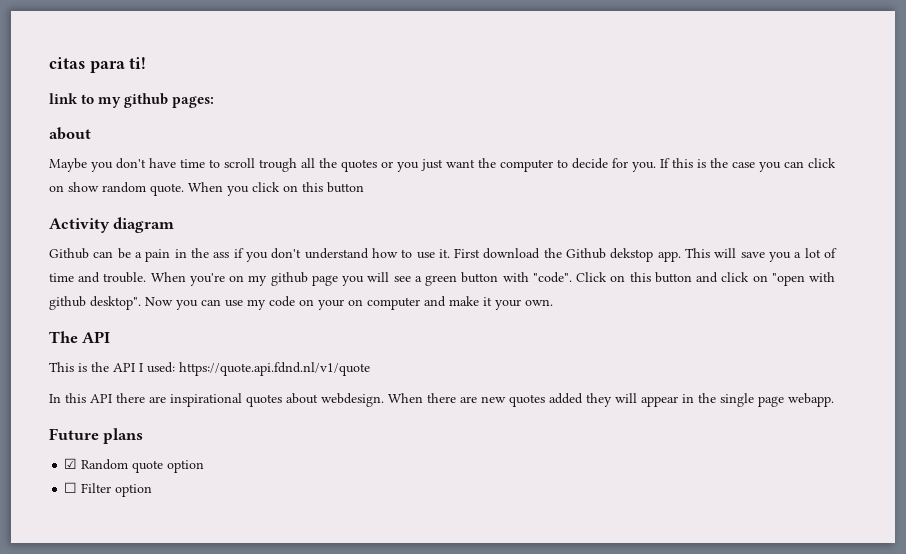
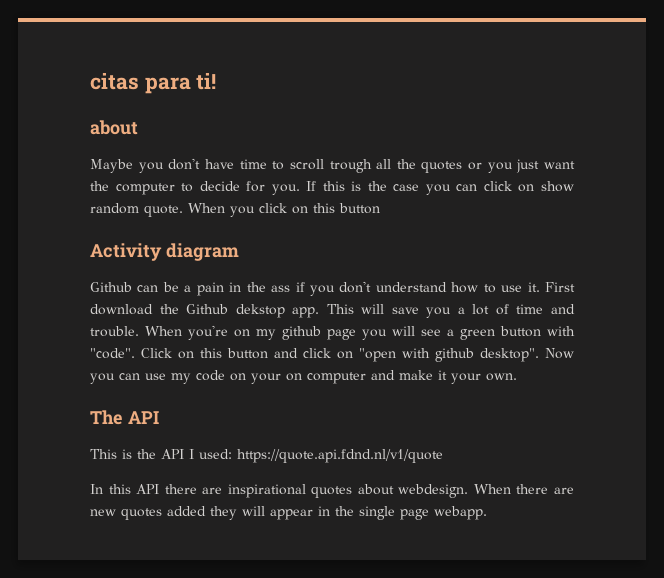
[49,93,215,108] // link to my github pages: -> (217, 81) none
[49,428,144,444] [64,458,205,473] [64,482,153,497] // Future plans // ☑ Random quote option // ☐ Filter option -> (487, 513) none

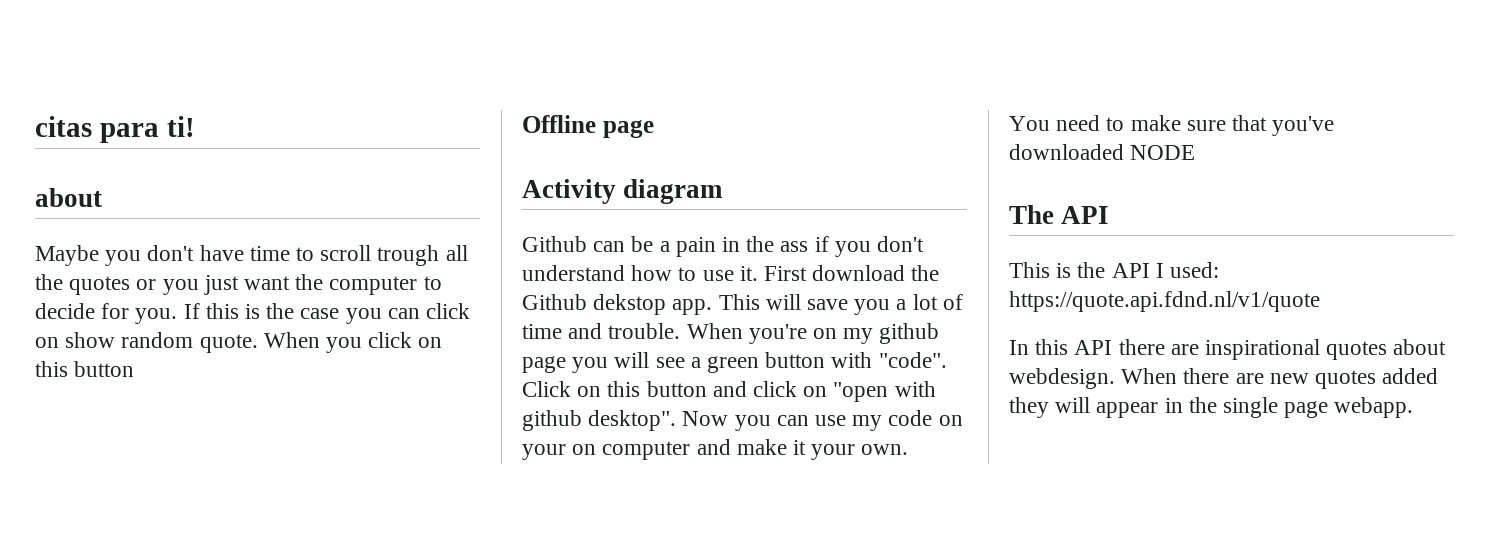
(380, 208) none -> [522,115,654,138] // Offline page
(517, 377) none -> [1009,115,1335,136] [1009,144,1196,160] // You need to make sure that you've downloaded NODE

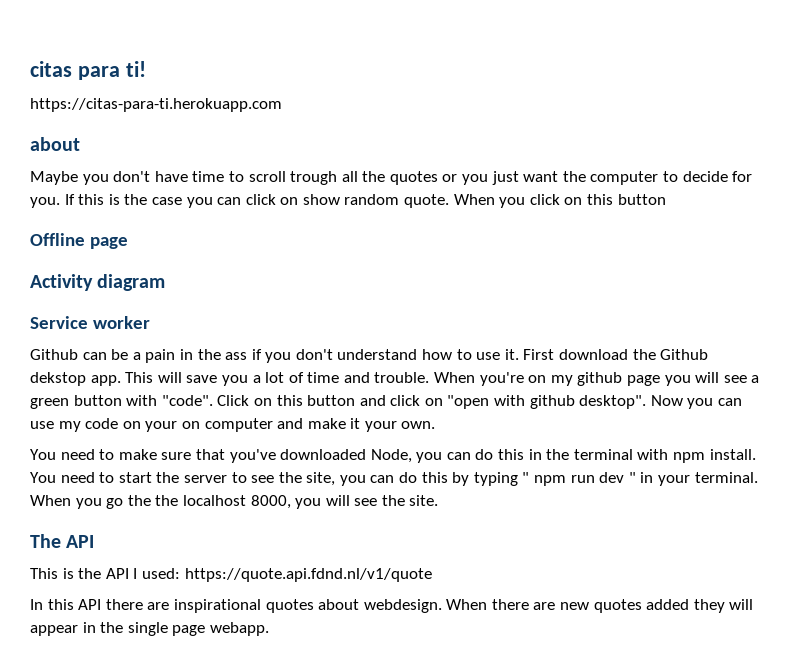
(195, 126) none -> [30,98,282,112] // https://citas-para-ti.herokuapp.com
(724, 191) none -> [30,316,150,329] // Service worker
[1130,145,1196,160] NODE -> [370,449,756,463] [30,472,758,486] [30,495,439,509] Node, you can do this in the terminal with npm install. You need to start the server to see the site, you can do this by typing " npm run dev " in your terminal. When you go the the localhost 8000, you will see the site.

